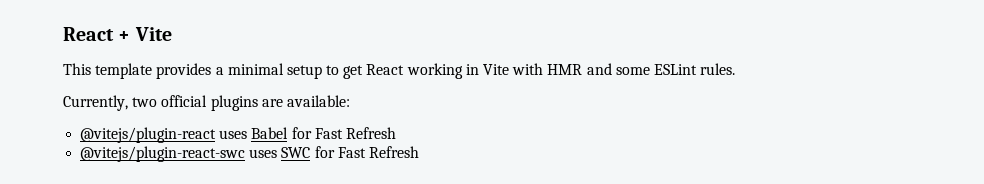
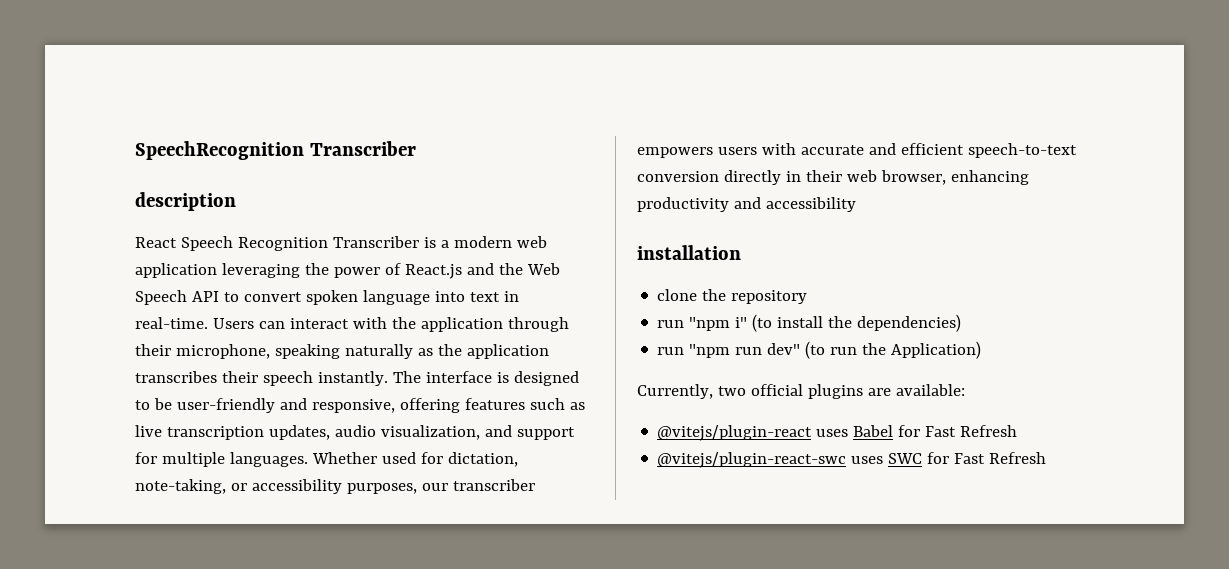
[63,27,172,41] [63,63,736,79] React + Vite // This template provides a minimal setup to get React working in Vite with HMR and some ESLint rules. -> [135,141,416,160] [135,192,236,211] [135,236,547,251] [135,263,560,279] [135,290,519,305] [135,317,569,332] [135,344,549,359] [135,371,579,386] [135,398,585,413] [135,425,575,440] [135,452,518,467] [135,479,535,494] [637,143,1077,158] [637,170,1029,185] [637,197,856,212] [637,245,741,260] [657,289,808,304] [657,314,962,332] [657,341,982,359] SpeechRecognition Transcriber // description // React Speech Recognition Transcriber is a modern web application leveraging the power of React.js and the Web Speech API to convert spoken language into text in real-time. Users can interact with the application through their microphone, speaking naturally as the application transcribes their speech instantly. The interface is designed to be user-friendly and responsive, offering features such as live transcription updates, audio visualization, and support for multiple languages. Whether used for dictation, note-taking, or accessibility purposes, our transcriber empowers users with accurate and efficient speech-to-text conversion directly in their web browser, enhancing productivity and accessibility // installation // clone the repository // run "npm i" (to install the dependencies) // run "npm run dev" (to run the Application)

